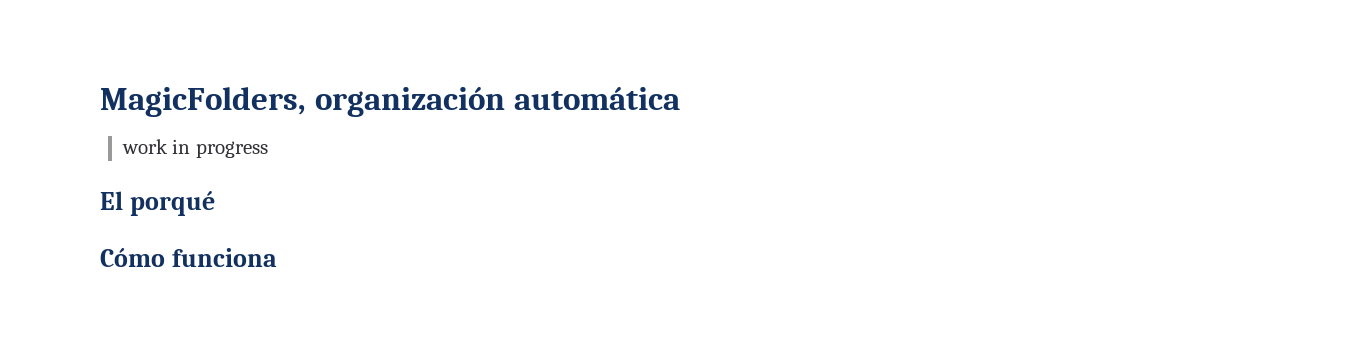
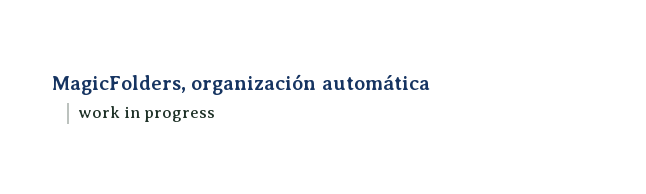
[100,191,215,216] [100,248,277,267] // El porqué // Cómo funciona -> (216, 116) none

